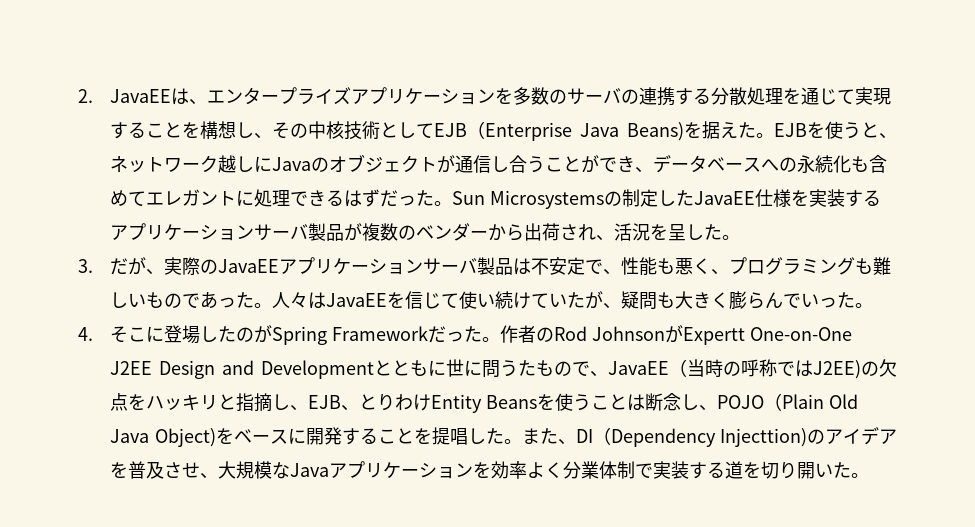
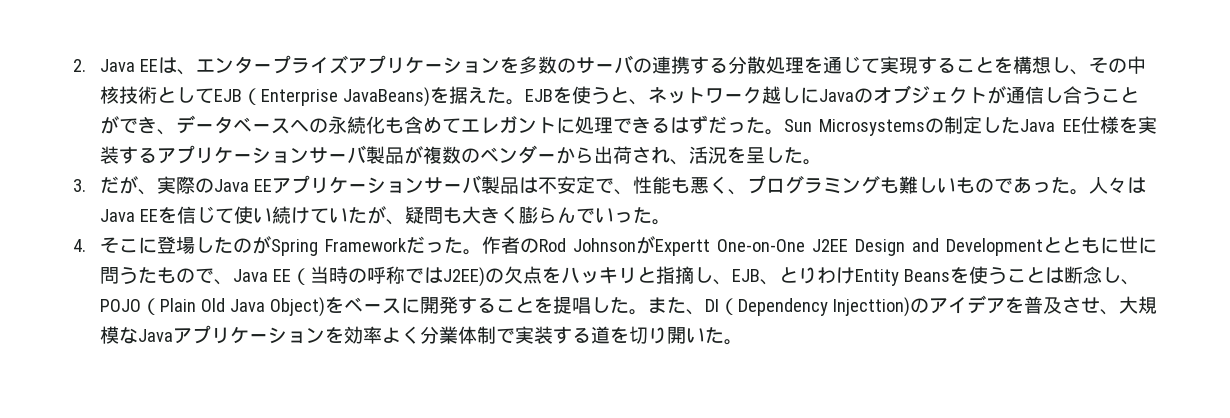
[110,89,172,103] JavaEE -> [99,59,158,72] Java EE
[580,122,684,141] Java Beans) -> [342,87,430,107] JavaBeans)
[694,191,756,205] JavaEE -> [1020,119,1081,132] Java EE
[218,259,280,273] JavaEE -> [213,179,272,192] Java EE
[326,293,388,307] JavaEE -> [99,209,158,222] Java EE
[608,361,669,375] JavaEE -> [232,269,291,282] Java EE

